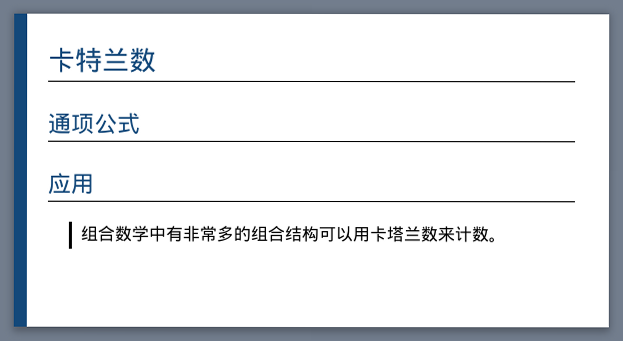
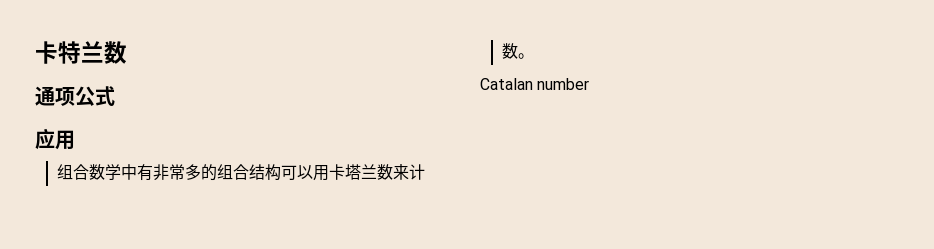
(507, 240) none -> [480,78,590,90] // Catalan number

